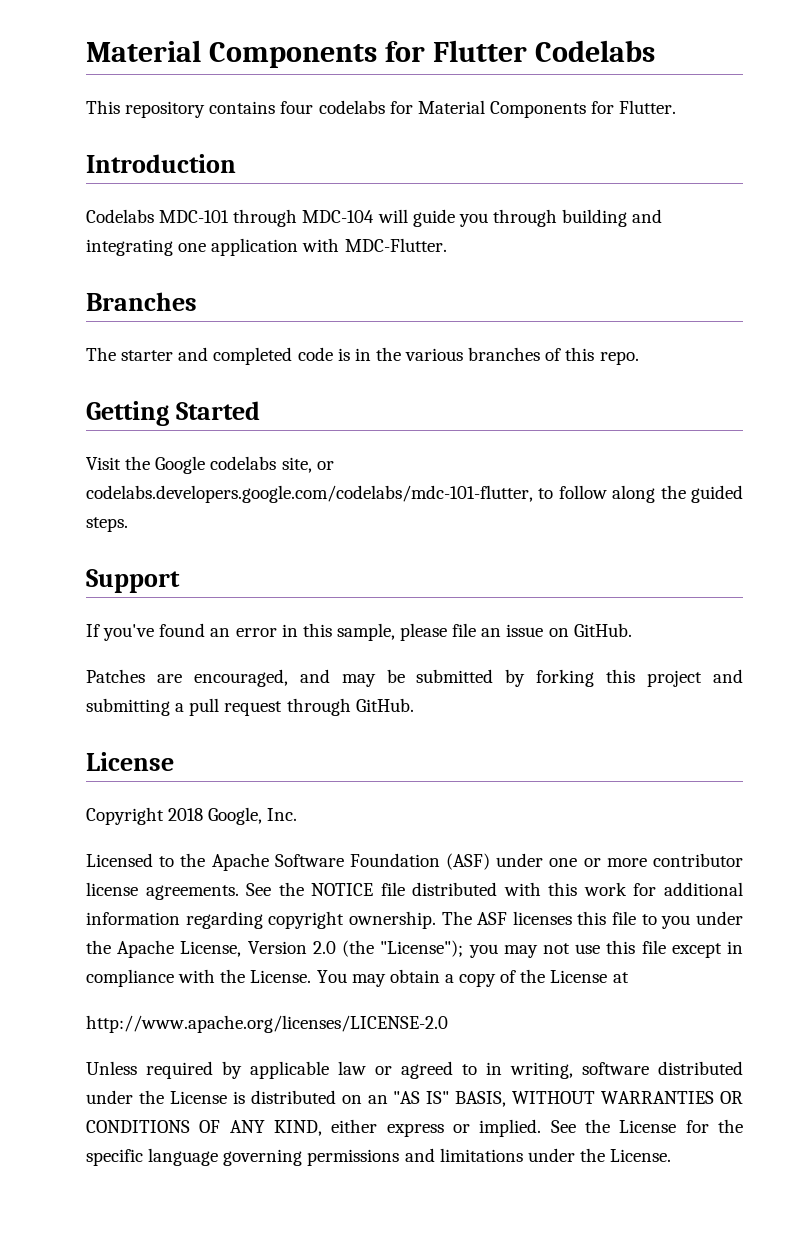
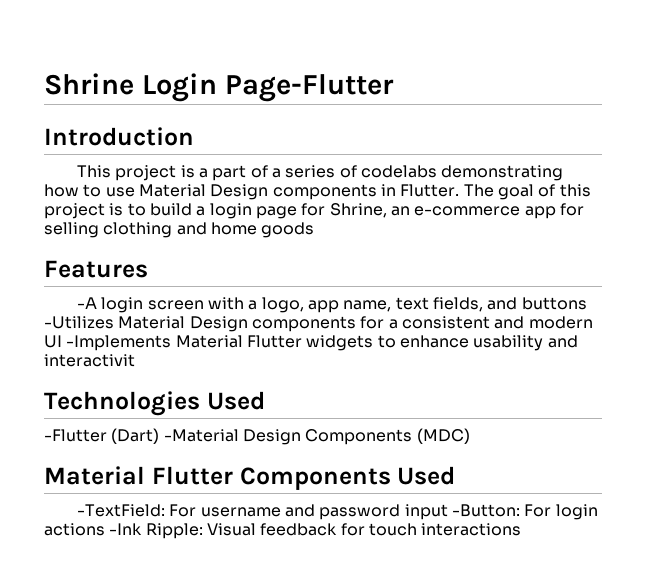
[86,40,655,68] [86,100,677,118] [86,154,236,173] [86,209,663,227] [86,238,447,256] [86,292,197,311] [86,347,639,365] [86,401,260,426] [86,456,334,474] [86,485,743,503] [86,517,128,532] [86,569,180,593] [86,623,632,641] [86,669,743,687] [86,698,414,716] [86,752,174,771] [86,807,298,825] [86,853,743,871] [86,882,743,900] [86,911,743,929] [86,940,743,958] [86,969,629,987] [86,1015,448,1033] [86,1061,743,1079] [86,1090,743,1107] [86,1119,743,1137] [86,1148,672,1166] Material Components for Flutter Codelabs // This repository contains four codelabs for Material Components for Flutter. // Introduction // Codelabs MDC-101 through MDC-104 will guide you through building and integrating one application with MDC-Flutter. // Branches // The starter and completed code is in the various branches of this repo. // Getting Started // Visit the Google codelabs site, or codelabs.developers.google.com/codelabs/mdc-101-flutter, to follow along the guided steps. // Support // If you've found an error in this sample, please file an issue on GitHub. // Patches are encouraged, and may be submitted by forking this project and submitting a pull request through GitHub. // License // Copyright 2018 Google, Inc. // Licensed to the Apache Software Foundation (ASF) under one or more contributor license agreements. See the NOTICE file distributed with this work for additional information regarding copyright ownership. The ASF licenses this file to you under the Apache License, Version 2.0 (the "License"); you may not use this file except in compliance with the License. You may obtain a copy of the License at // http://www.apache.org/licenses/LICENSE-2.0 // Unless required by applicable law or agreed to in writing, software distributed under the License is distributed on an "AS IS" BASIS, WITHOUT WARRANTIES OR CONDITIONS OF ANY KIND, either express or implied. See the License for the specific language governing permissions and limitations under the License. -> [44,73,394,102] [44,127,194,146] [76,165,564,181] [44,184,591,200] [44,203,584,219] [44,222,315,238] [44,260,148,278] [76,297,587,313] [44,316,593,332] [44,335,578,351] [44,354,135,367] [44,391,265,416] [44,428,470,445] [44,466,456,490] [76,504,598,520] [44,523,522,539] Shrine Login Page-Flutter // Introduction // This project is a part of a series of codelabs demonstrating how to use Material Design components in Flutter. The goal of this project is to build a login page for Shrine, an e-commerce app for selling clothing and home goods // Features // -A login screen with a logo, app name, text fields, and buttons -Utilizes Material Design components for a consistent and modern UI -Implements Material Flutter widgets to enhance usability and interactivit // Technologies Used // -Flutter (Dart) -Material Design Components (MDC) // Material Flutter Components Used // -TextField: For username and password input -Button: For login actions -Ink Ripple: Visual feedback for touch interactions

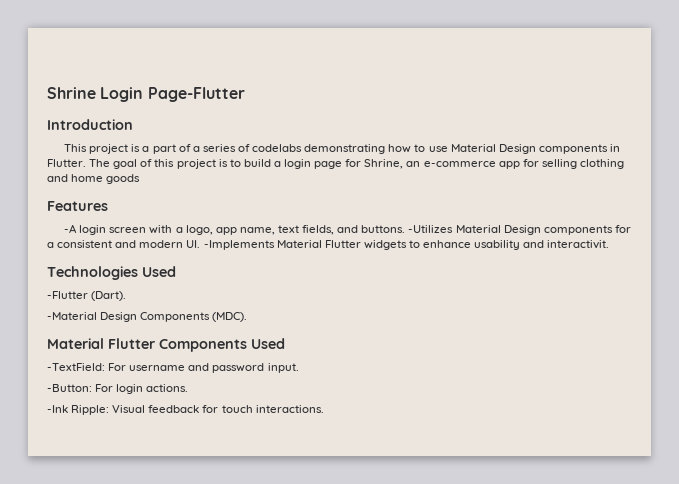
[521,297,587,310] buttons -> [361,225,406,233] buttons.
[44,335,62,348] UI -> [186,240,201,248] UI.
[44,354,135,367] interactivit -> [547,240,610,249] interactivit.
[111,428,160,444] (Dart) -> [91,291,127,301] (Dart). //
[416,428,470,444] (MDC) -> [212,312,248,322] (MDC).
[404,504,448,520] input -> [267,363,299,373] input. //
[44,523,105,536] actions -> [146,384,189,392] actions. //
[421,523,522,536] interactions -> [255,405,324,413] interactions.

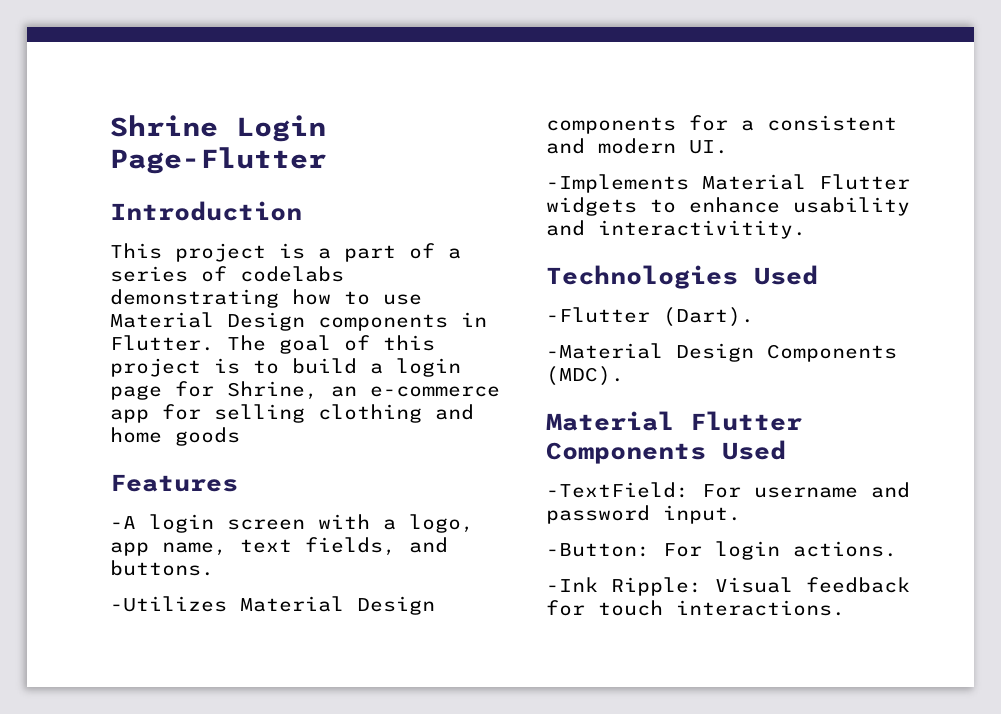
(406, 229) none -> (214, 568) //
(201, 244) none -> (728, 147) //
[547,240,610,249] interactivit. -> [598,220,806,239] interactivitity.

